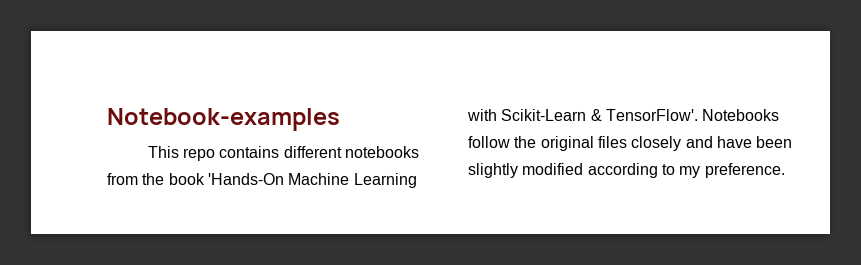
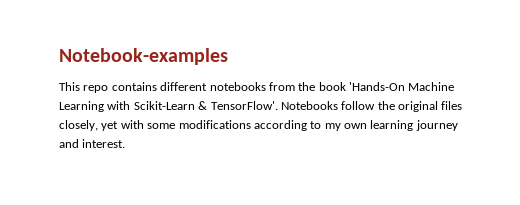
[631,136,793,151] [468,163,785,178] closely and have been slightly modified according to my preference. -> [59,120,458,131] [59,139,126,148] closely, yet with some modifications according to my own learning journey and interest.

